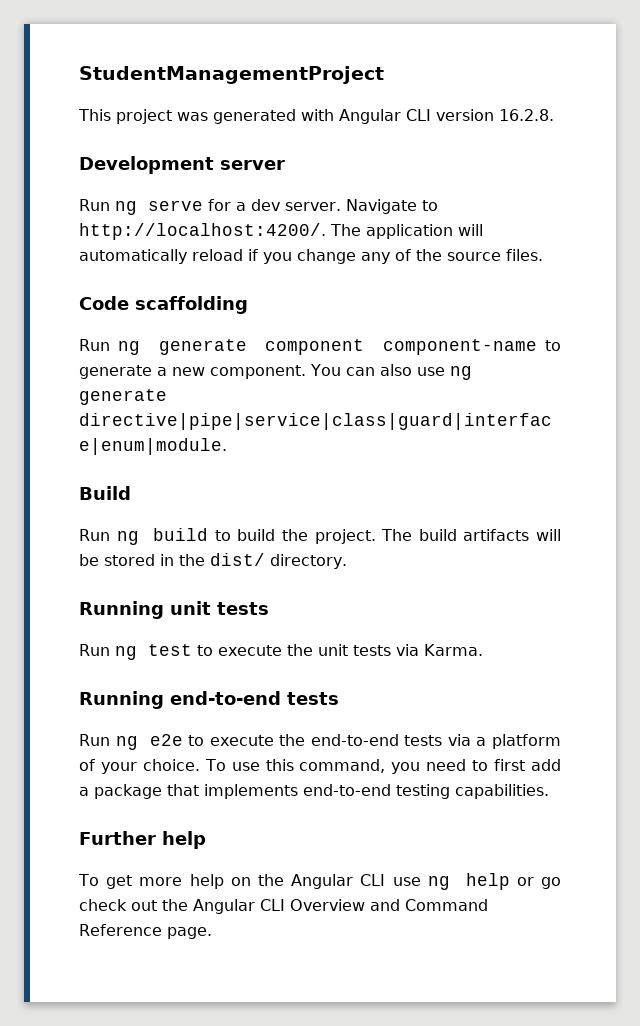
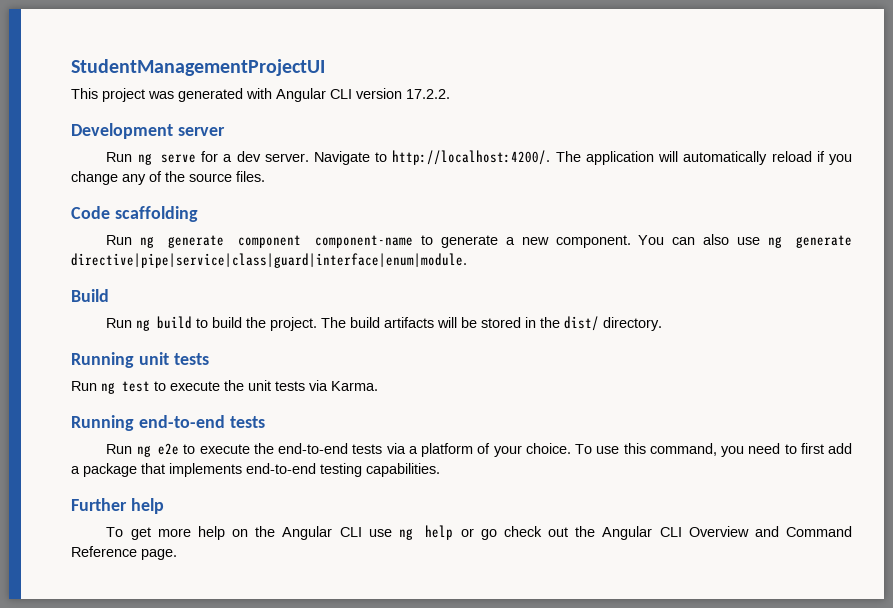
[79,66,384,84] StudentManagementProject -> [71,59,325,76] StudentManagementProjectUI
[499,109,554,121] 16.2.8. -> [406,89,450,99] 17.2.2.

